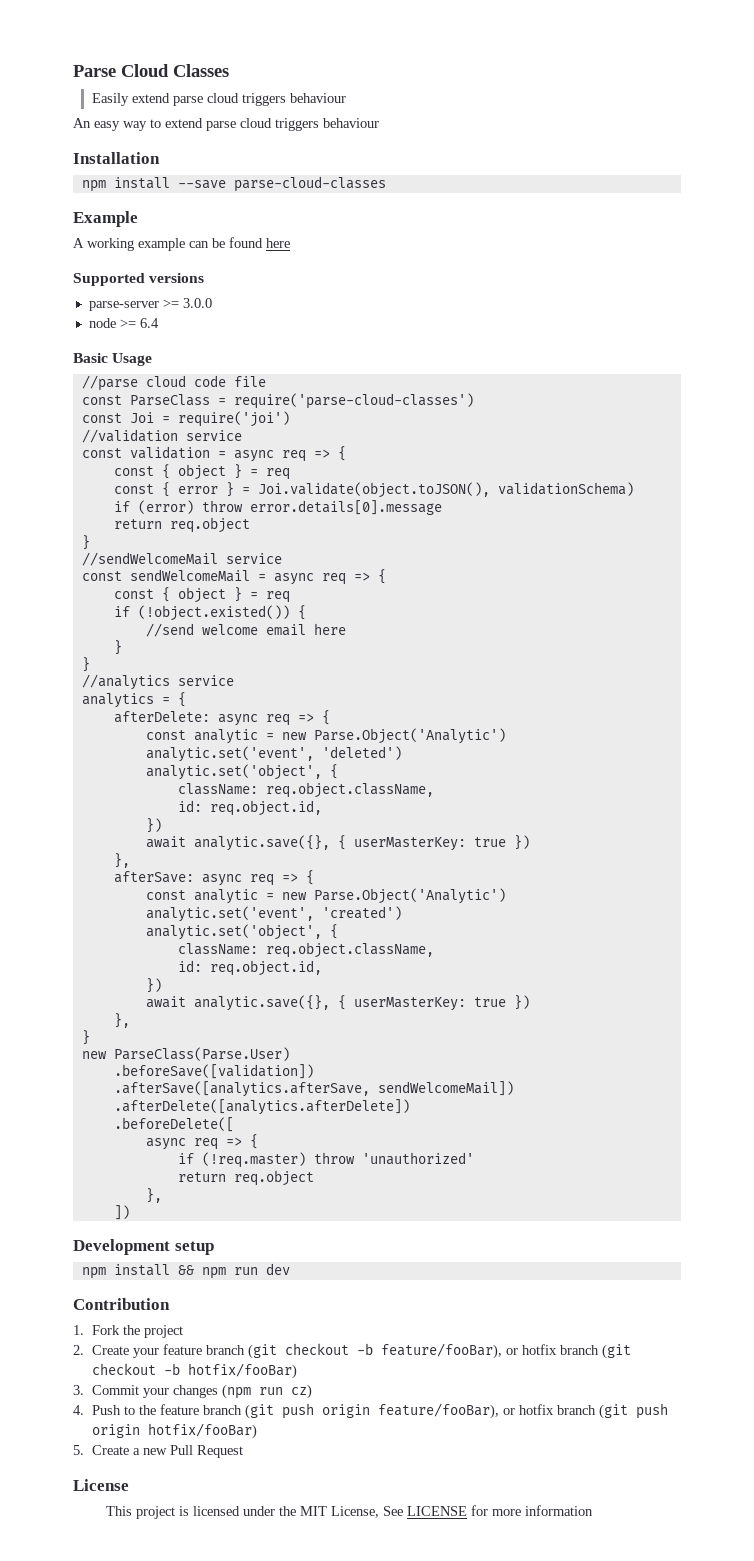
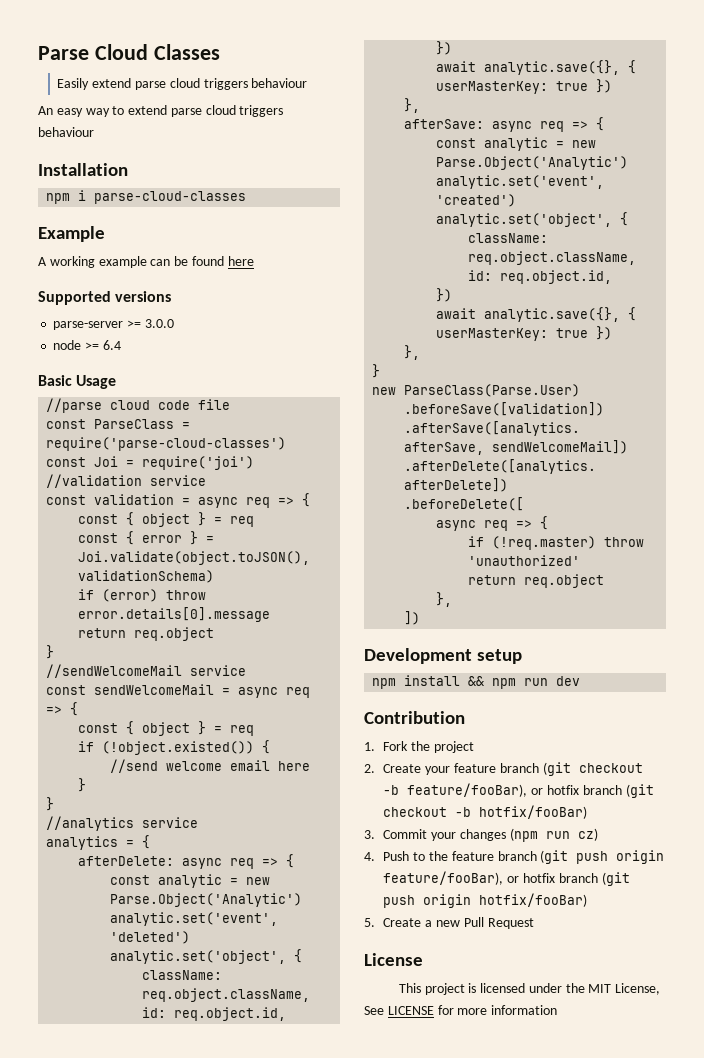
[113,177,226,189] install --save -> [78,190,87,201] i

